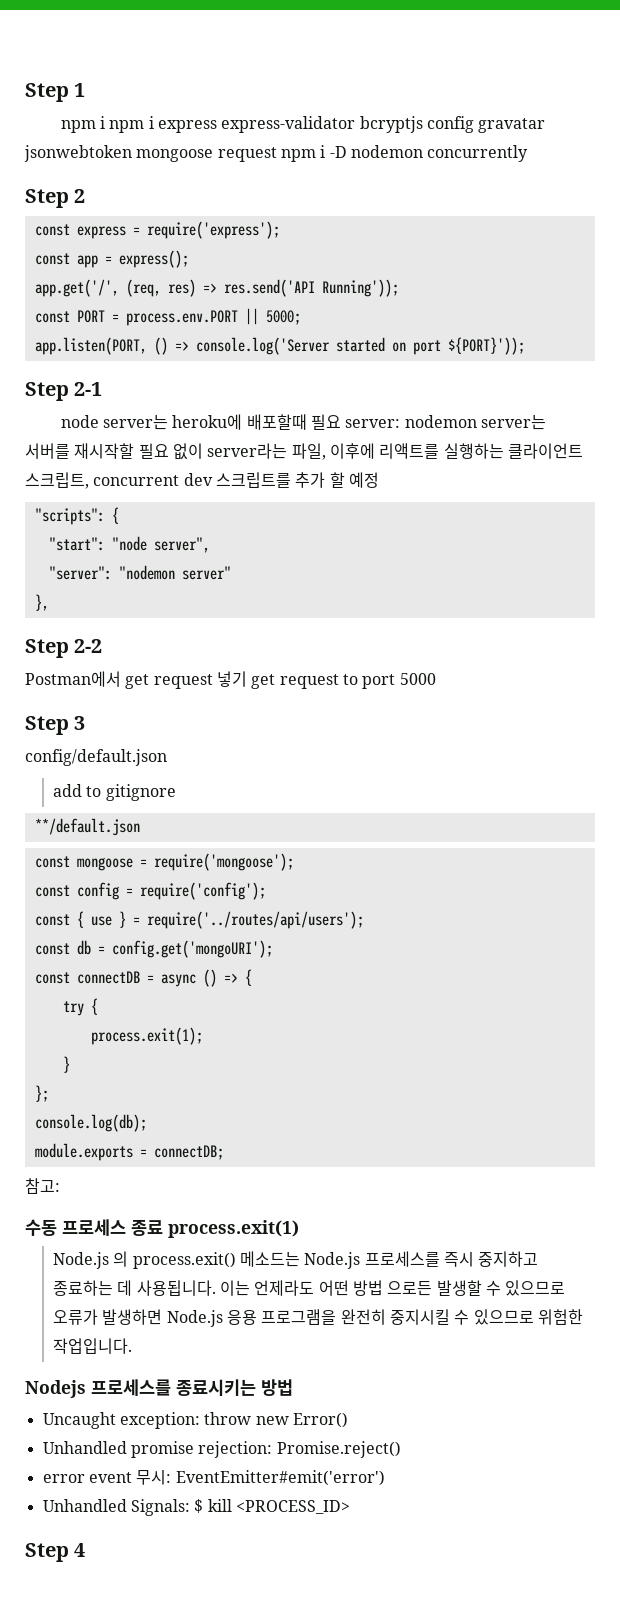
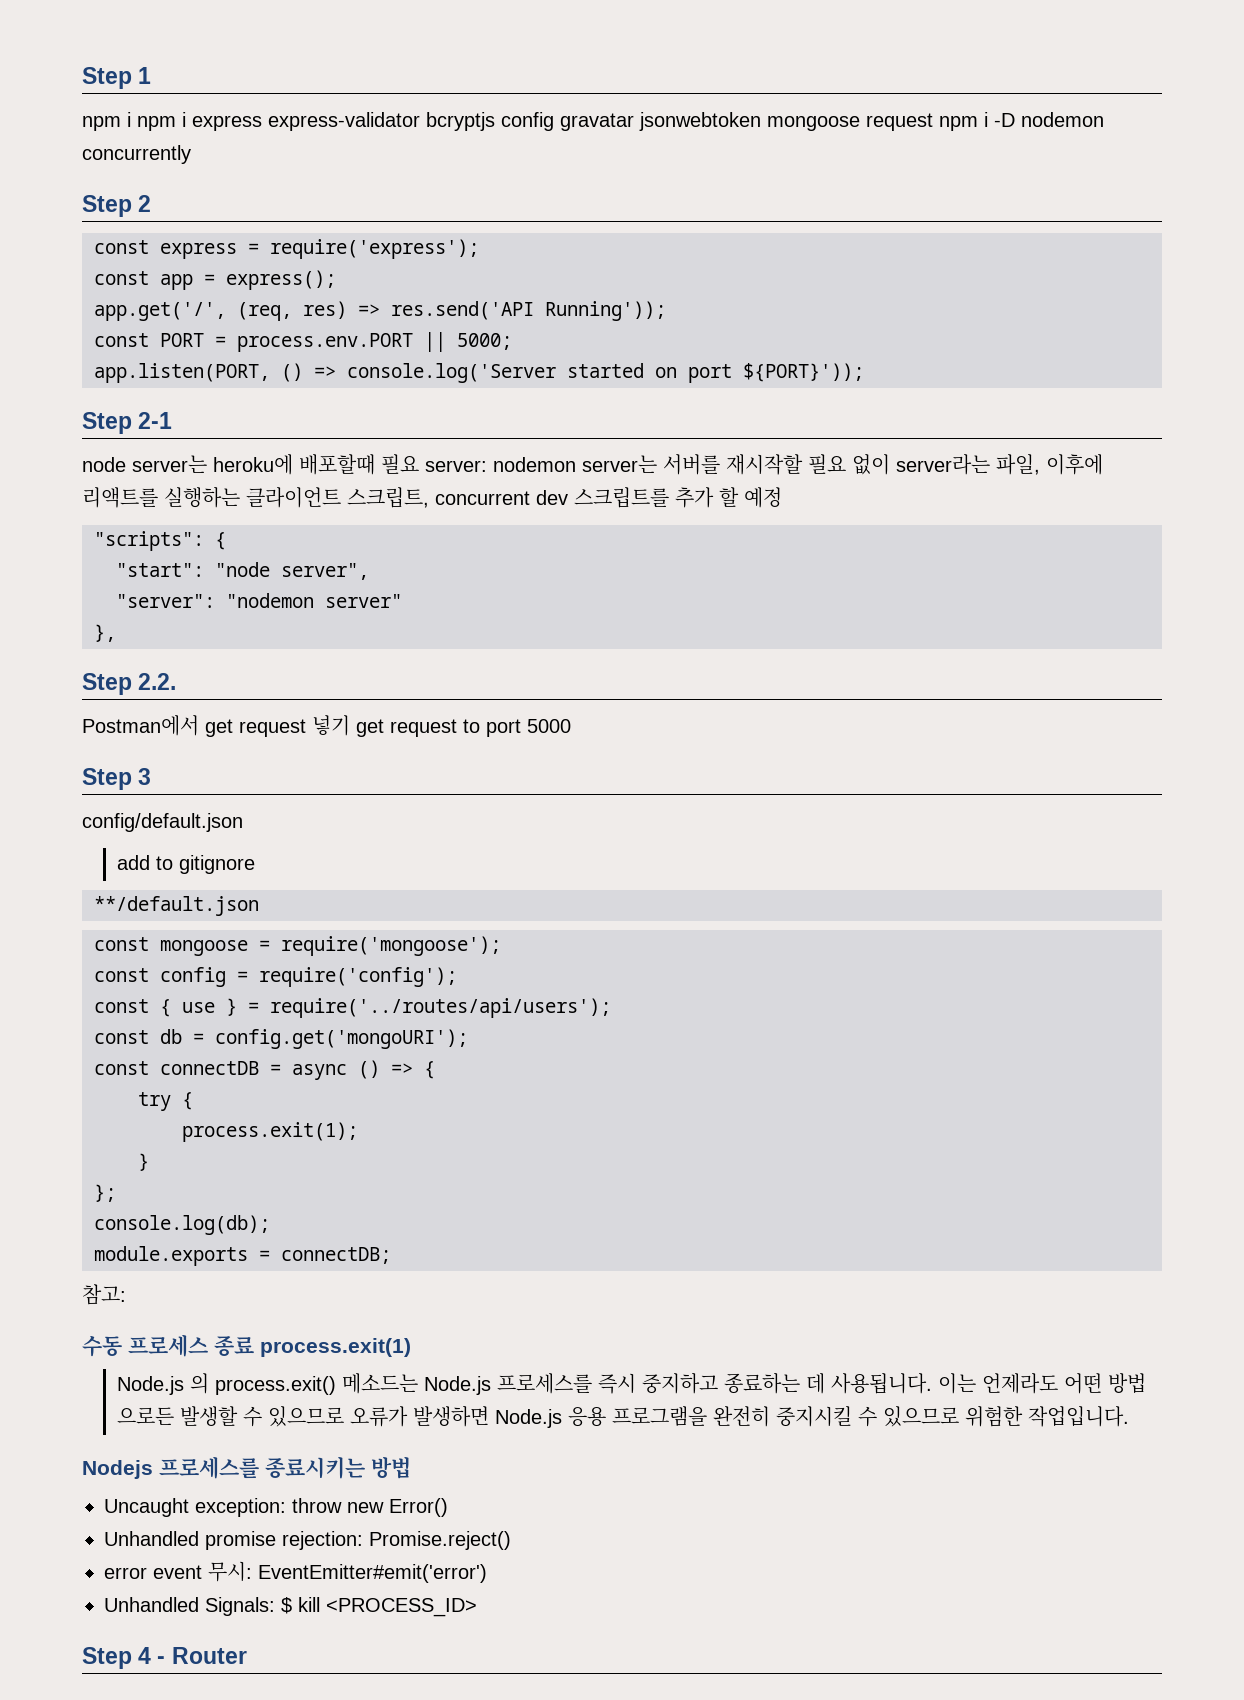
[74,639,103,653] 2-2 -> [138,673,177,690] 2.2.
(86, 1550) none -> [157,1647,247,1664] - Router

